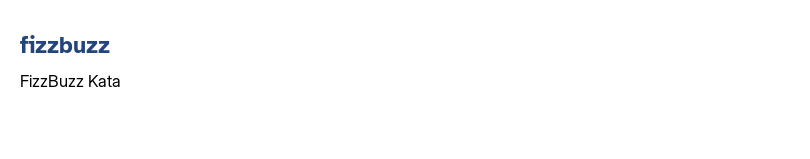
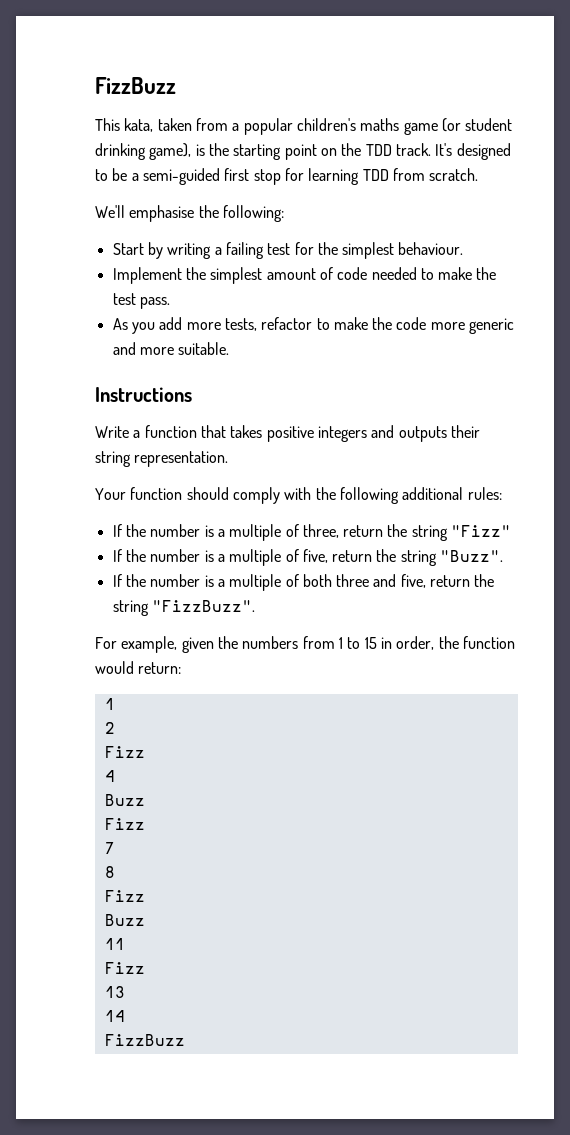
[20,35,110,53] [20,75,122,87] fizzbuzz // FizzBuzz Kata -> [95,77,176,94] [95,118,513,135] [95,143,511,160] [95,168,479,185] [95,205,284,222] [112,242,464,259] [112,267,497,284] [112,293,170,309] [112,317,515,334] [112,342,230,355] [95,387,192,402] [95,425,480,442] [95,451,229,467] [95,487,502,504] [112,524,512,541] [112,549,504,566] [112,574,495,591] [112,600,255,616] [95,636,515,653] [95,661,182,674] [104,698,115,710] [104,722,115,734] [104,746,145,758] [104,770,115,782] [104,794,145,806] [104,818,145,830] [104,842,115,854] [104,866,115,878] [104,890,145,902] [104,914,145,926] [104,938,125,950] [104,962,145,974] [104,986,125,998] [104,1010,125,1022] [104,1034,185,1046] FizzBuzz // This kata, taken from a popular children's maths game (or student drinking game), is the starting point on the TDD track. It's designed to be a semi-guided first stop for learning TDD from scratch. // We'll emphasise the following: // Start by writing a failing test for the simplest behaviour. // Implement the simplest amount of code needed to make the test pass. // As you add more tests, refactor to make the code more generic and more suitable. // Instructions // Write a function that takes positive integers and outputs their string representation. // Your function should comply with the following additional rules: // If the number is a multiple of three, return the string "Fizz" // If the number is a multiple of five, return the string "Buzz". // If the number is a multiple of both three and five, return the string "FizzBuzz". // For example, given the numbers from 1 to 15 in order, the function would return: // 1 // 2 // Fizz // 4 // Buzz // Fizz // 7 // 8 // Fizz // Buzz // 11 // Fizz // 13 // 14 // FizzBuzz

